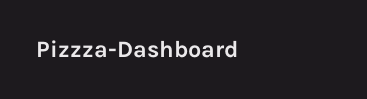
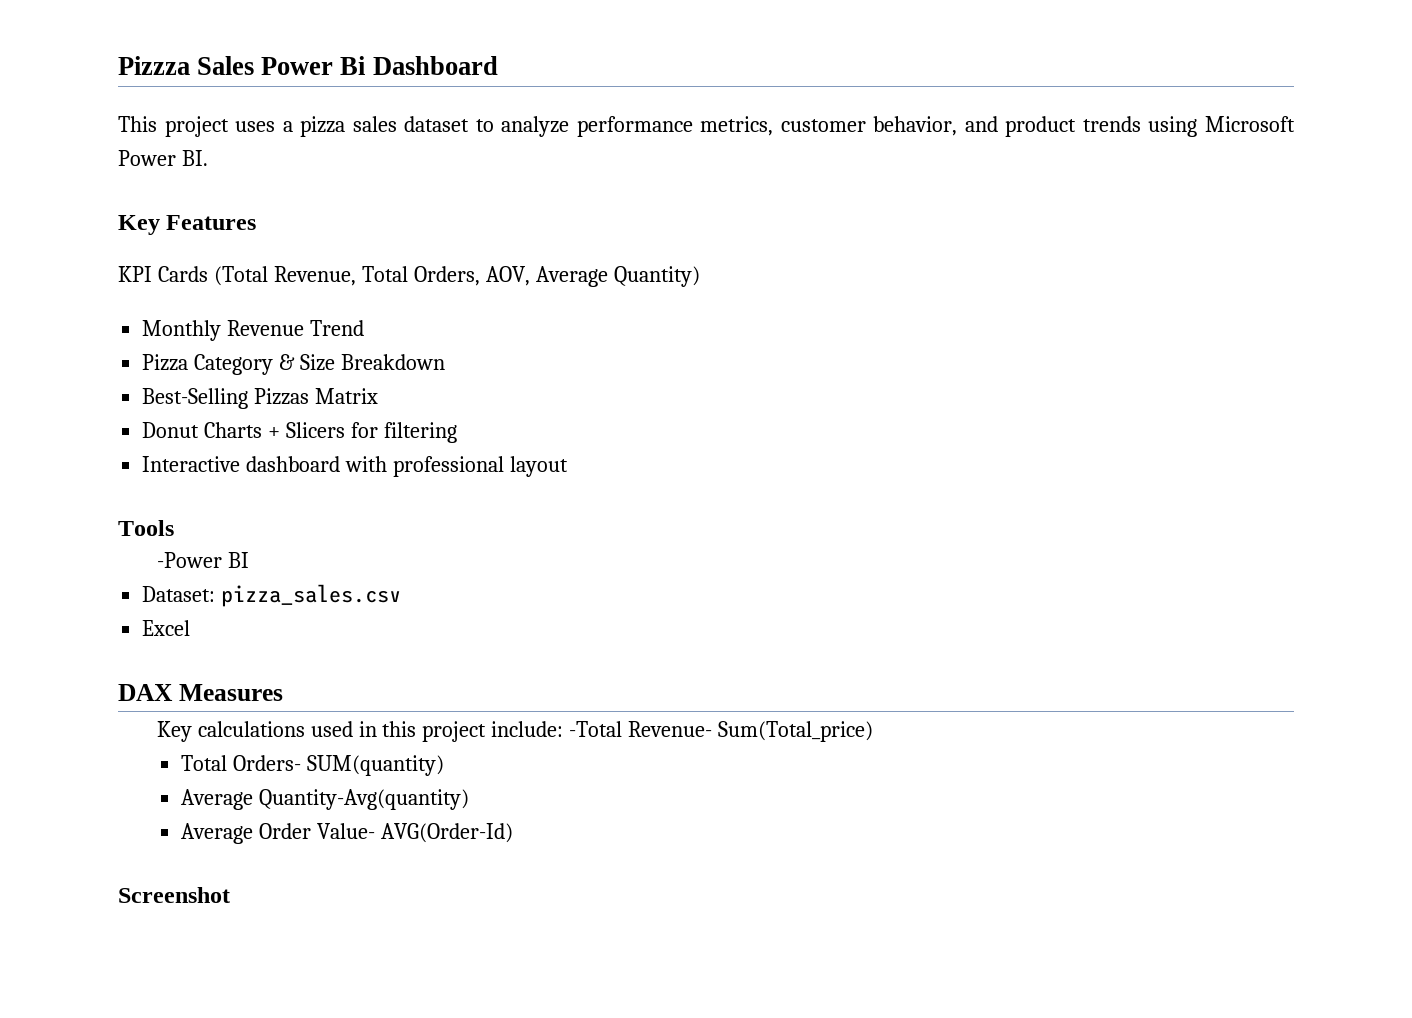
[36,40,238,58] Pizzza-Dashboard -> [118,56,498,75] [118,116,1295,137] [118,150,208,166] [118,215,257,235] [118,266,700,287] [142,320,365,341] [142,354,445,375] [142,388,379,409] [142,422,457,443] [142,456,568,477] [118,520,174,536] [156,552,249,568] [142,584,402,607] [142,620,191,636] [118,684,283,701] [156,721,874,742] [180,755,444,776] [180,789,469,810] [180,823,513,844] [118,887,230,903] Pizzza Sales Power Bi Dashboard // This project uses a pizza sales dataset to analyze performance metrics, customer behavior, and product trends using Microsoft Power BI. // Key Features // KPI Cards (Total Revenue, Total Orders, AOV, Average Quantity) // Monthly Revenue Trend // Pizza Category & Size Breakdown // Best-Selling Pizzas Matrix // Donut Charts + Slicers for filtering // Interactive dashboard with professional layout // Tools // -Power BI // Dataset: pizza_sales.csv // Excel // DAX Measures // Key calculations used in this project include: -Total Revenue- Sum(Total_price) // Total Orders- SUM(quantity) // Average Quantity-Avg(quantity) // Average Order Value- AVG(Order-Id) // Screenshot

